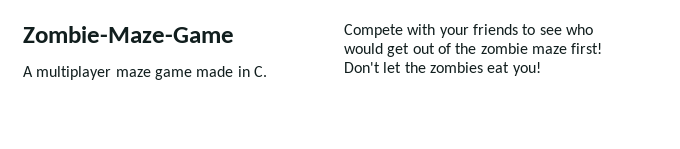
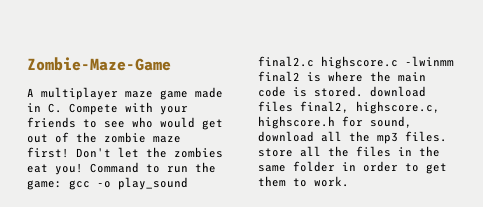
(541, 69) none -> [90,162,216,173] [27,177,188,190] [258,56,454,69] [258,71,426,82] [258,86,426,97] [258,101,440,114] [258,116,412,129] [258,131,447,144] [258,146,440,157] [258,161,447,174] [258,176,349,187] Command to run the game: gcc -o play_sound final2.c highscore.c -lwinmm final2 is where the main code is stored. download files final2, highscore.c, highscore.h for sound, download all the mp3 files. store all the files in the same folder in order to get them to work.

